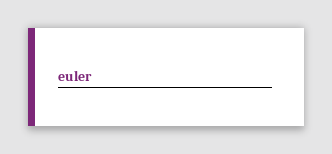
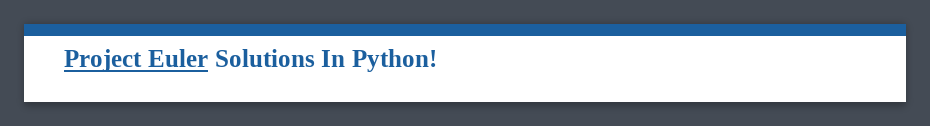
[58,70,92,81] euler -> [64,49,437,72] Project Euler Solutions In Python!

